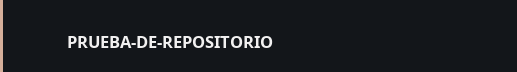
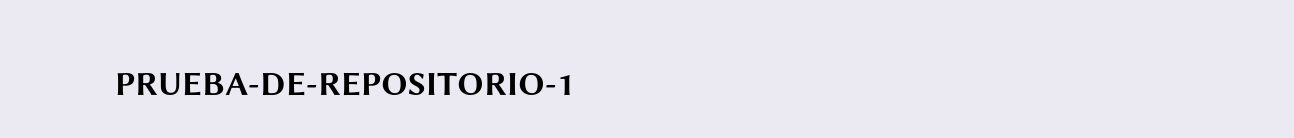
[67,36,273,48] PRUEBA-DE-REPOSITORIO -> [115,72,574,96] PRUEBA-DE-REPOSITORIO-1

